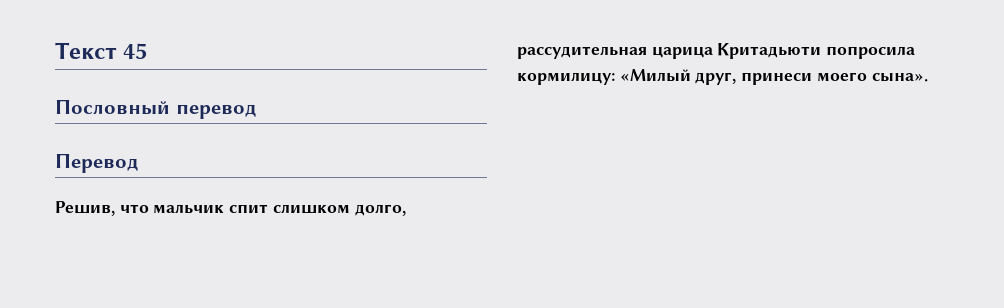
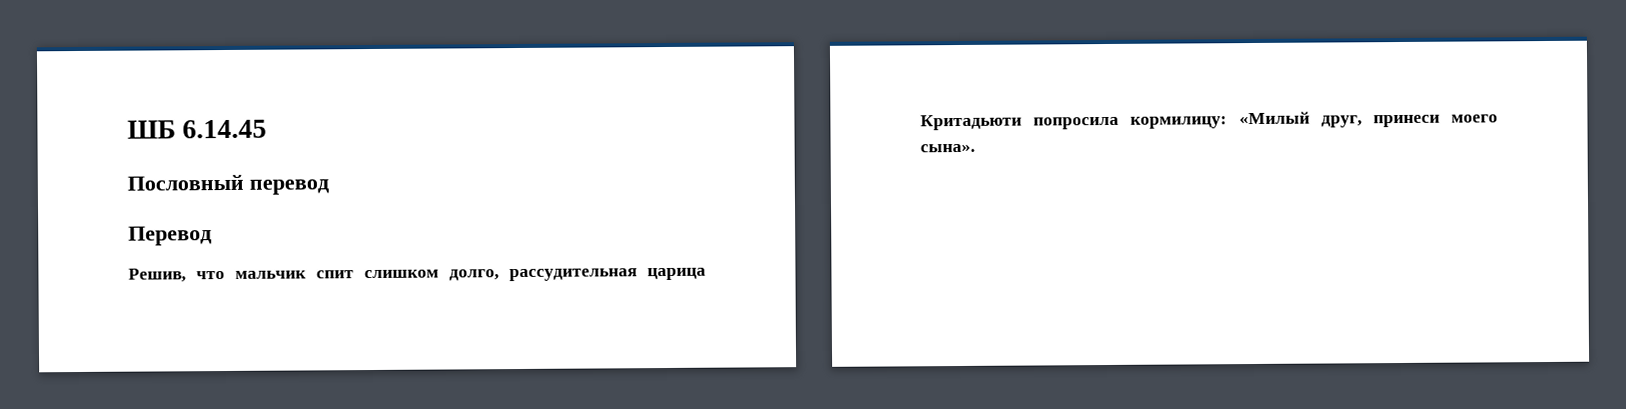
[55,42,148,59] Текст 45 -> [127,119,268,139] ШБ 6.14.45

